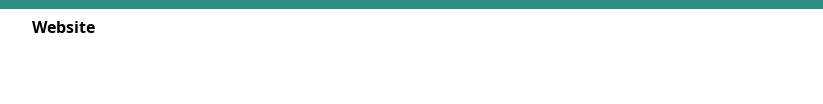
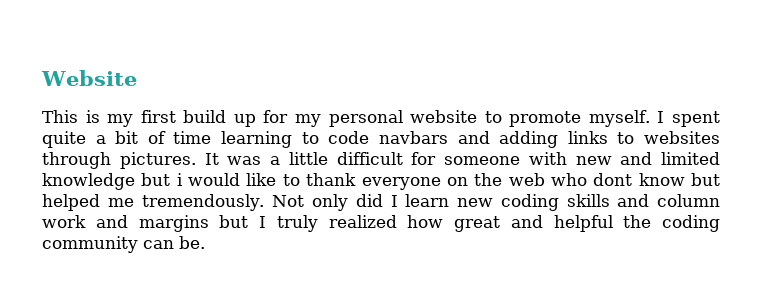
(95, 27) none -> [42,110,720,127] [42,131,721,148] [42,152,720,169] [42,173,720,190] [42,194,720,211] [42,215,720,232] [42,236,205,253] // This is my first build up for my personal website to promote myself. I spent quite a bit of time learning to code navbars and adding links to websites through pictures. It was a little difficult for someone with new and limited knowledge but i would like to thank everyone on the web who dont know but helped me tremendously. Not only did I learn new coding skills and column work and margins but I truly realized how great and helpful the coding community can be.

